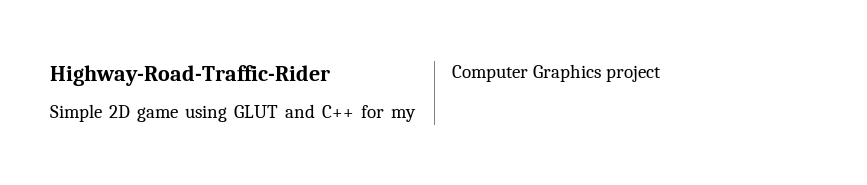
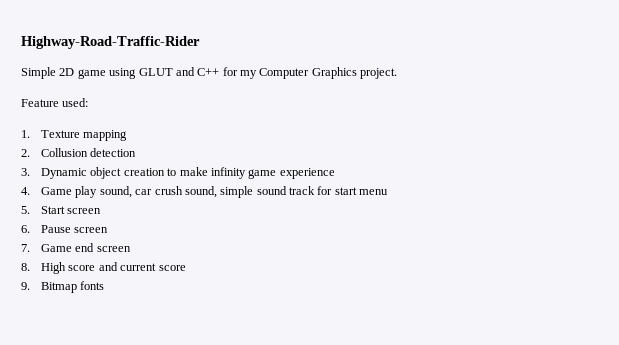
[606,65,662,82] project -> [360,68,398,79] [21,98,89,107] [21,130,128,141] [21,148,137,157] [21,167,335,179] [21,186,389,198] [21,206,102,214] [21,225,109,233] [21,243,131,252] [21,262,186,274] [21,281,105,293] project. // Feature used: // 1. Texture mapping // 2. Collusion detection // 3. Dynamic object creation to make infinity game experience // 4. Game play sound, car crush sound, simple sound track for start menu // 5. Start screen // 6. Pause screen // 7. Game end screen // 8. High score and current score // 9. Bitmap fonts

